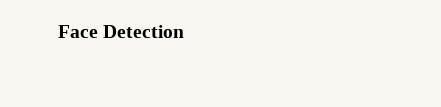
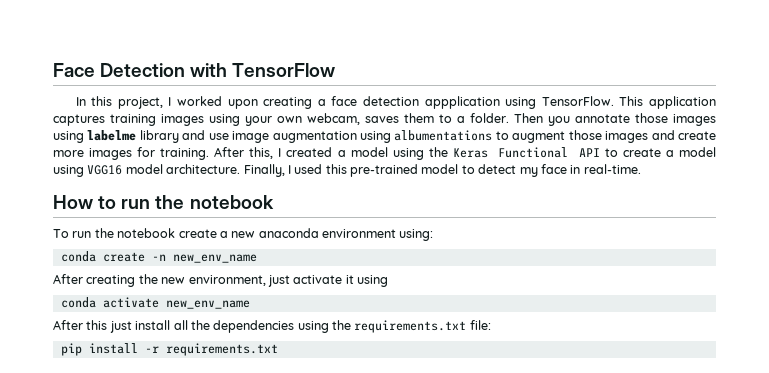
(185, 31) none -> [190,63,336,77] [75,96,717,109] [53,113,716,126] [53,130,717,143] [53,147,716,160] [53,164,641,177] [53,195,274,209] [53,228,434,241] [60,251,257,263] [53,274,388,287] [60,297,250,309] [53,320,491,333] [60,343,278,356] with TensorFlow // In this project, I worked upon creating a face detection appplication using TensorFlow. This application captures training images using your own webcam, saves them to a folder. Then you annotate those images using labelme library and use image augmentation using albumentations to augment those images and create more images for training. After this, I created a model using the Keras Functional API to create a model using VGG16 model architecture. Finally, I used this pre-trained model to detect my face in real-time. // How to run the notebook // To run the notebook create a new anaconda environment using: // conda create -n new_env_name // After creating the new environment, just activate it using // conda activate new_env_name // After this just install all the dependencies using the requirements.txt file: // pip install -r requirements.txt

